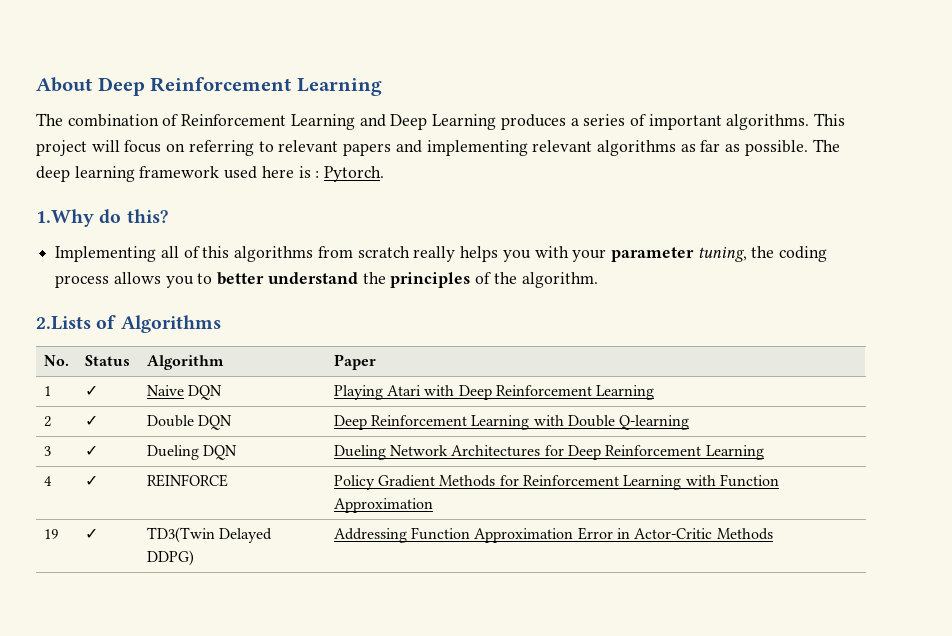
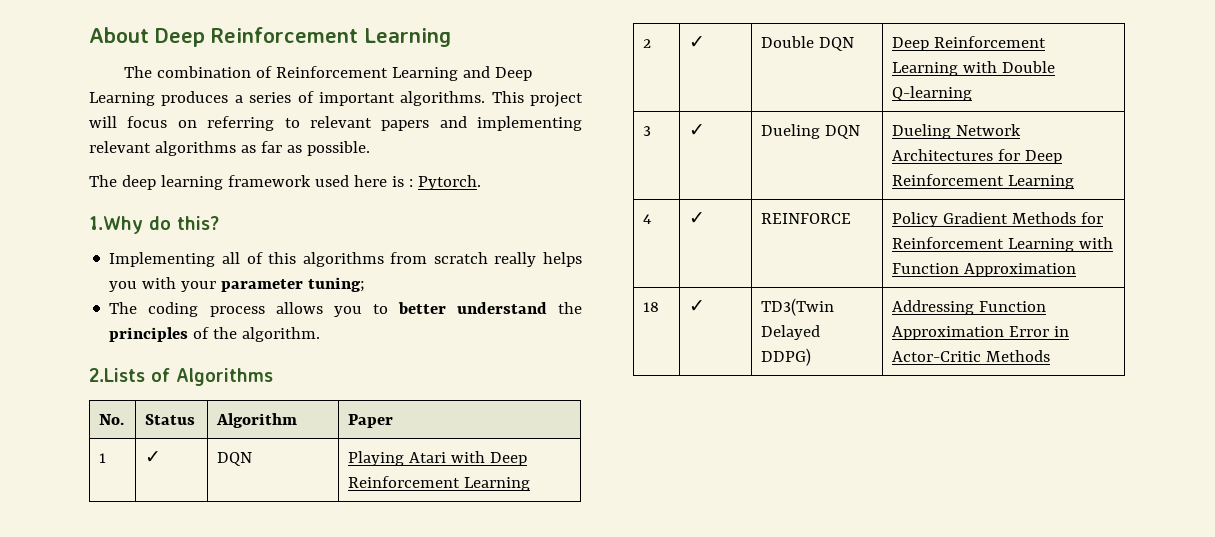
(808, 148) none -> (370, 148) //
[697,246,775,262] tuning, the -> [308,277,366,292] [109,302,138,314] tuning; // The
[146,385,184,396] Naive -> (162, 457) none
[43,529,58,539] 19 -> [643,302,660,312] 18

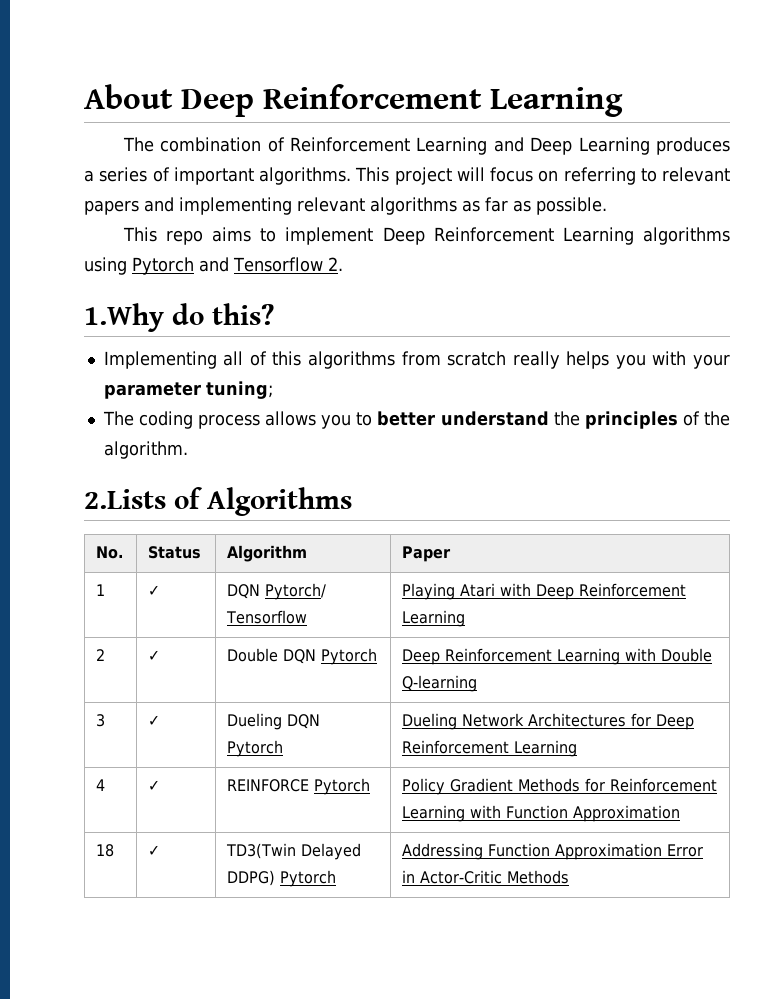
[89,175,481,190] The deep learning framework used here is : Pytorch. -> [122,227,730,245] [84,257,343,275] This repo aims to implement Deep Reinforcement Learning algorithms using Pytorch and Tensorflow 2.
(253, 459) none -> [265,583,327,600] [226,610,308,624] Pytorch/ Tensorflow
(855, 44) none -> [321,648,378,665] Pytorch
(861, 132) none -> [227,740,284,757] Pytorch
(852, 218) none -> [314,778,371,795] Pytorch
(812, 357) none -> [280,870,337,887] Pytorch

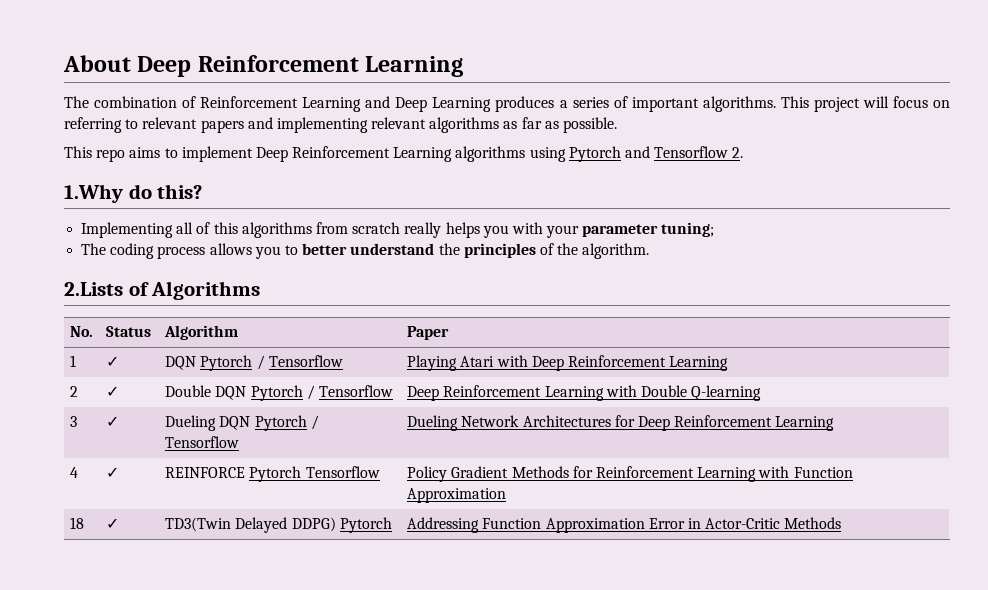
[265,583,327,600] Pytorch/ -> [200,355,265,371] Pytorch /
(378, 656) none -> [306,385,394,400] / Tensorflow
(284, 748) none -> [310,415,319,430] [165,436,240,448] / Tensorflow
(371, 786) none -> [305,466,380,478] Tensorflow

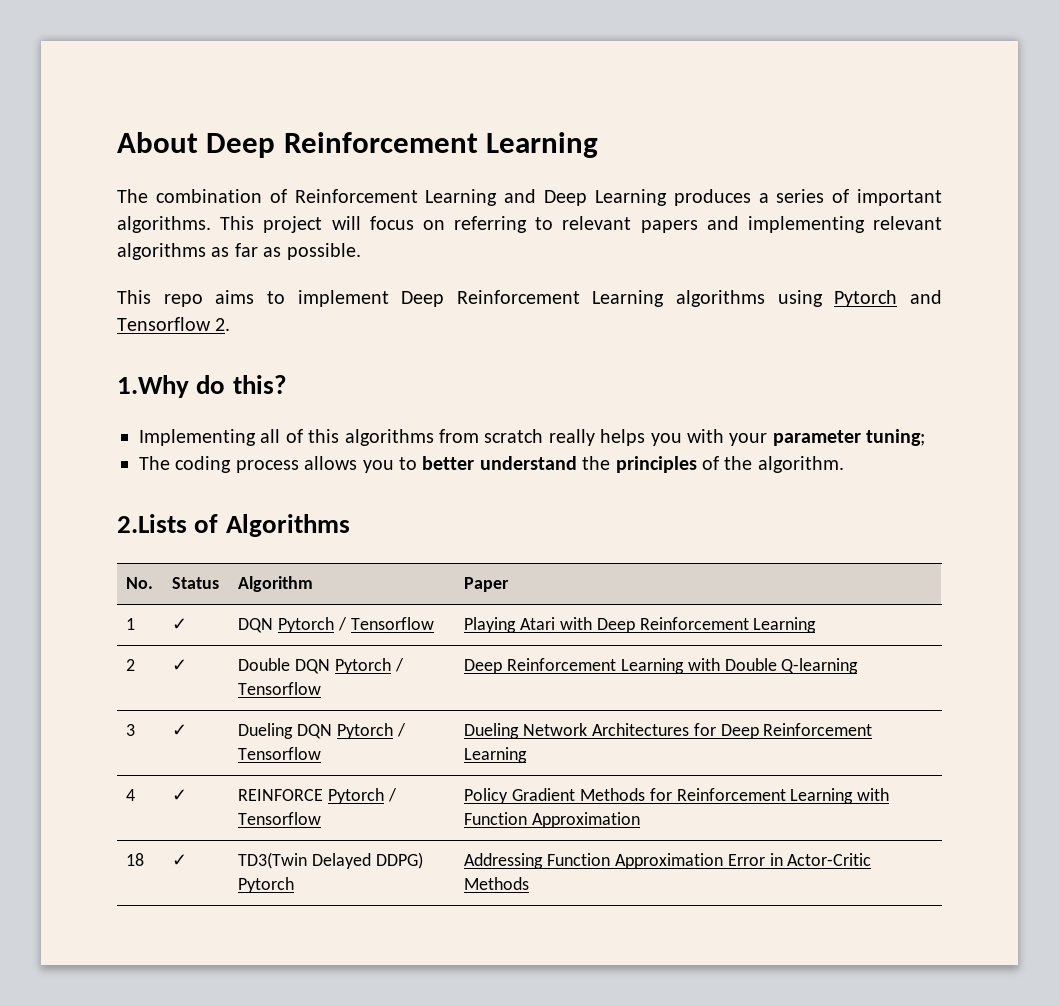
(302, 474) none -> [387,788,397,802] /

